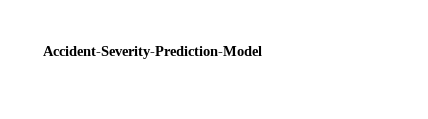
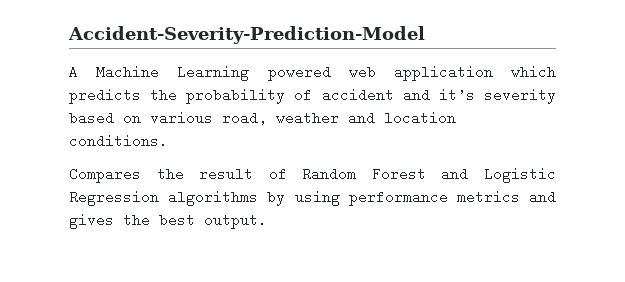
(262, 52) none -> [69,65,556,81] [69,88,556,104] [69,111,456,125] [69,134,168,148] [69,167,556,183] [69,190,556,206] [69,213,267,229] // A Machine Learning powered web application which predicts the probability of accident and it’s severity based on various road, weather and location conditions. // Compares the result of Random Forest and Logistic Regression algorithms by using performance metrics and gives the best output.

